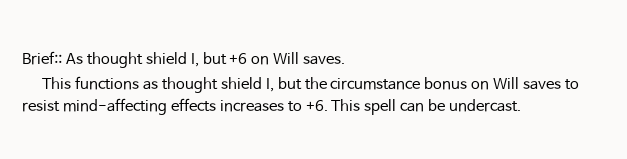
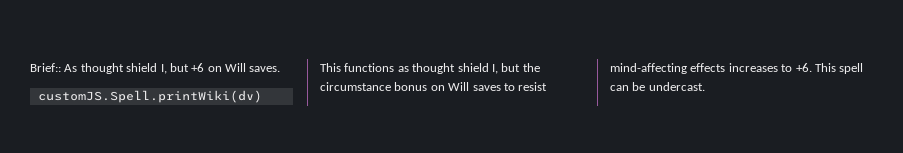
(346, 60) none -> [37,90,262,103] // customJS.Spell.printWiki(dv)

